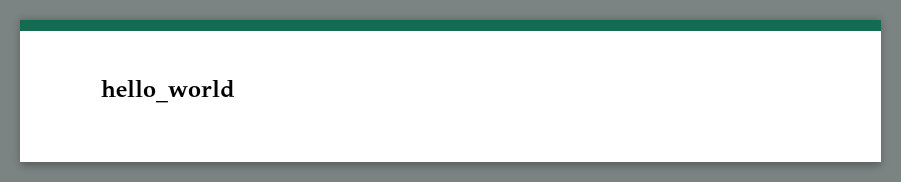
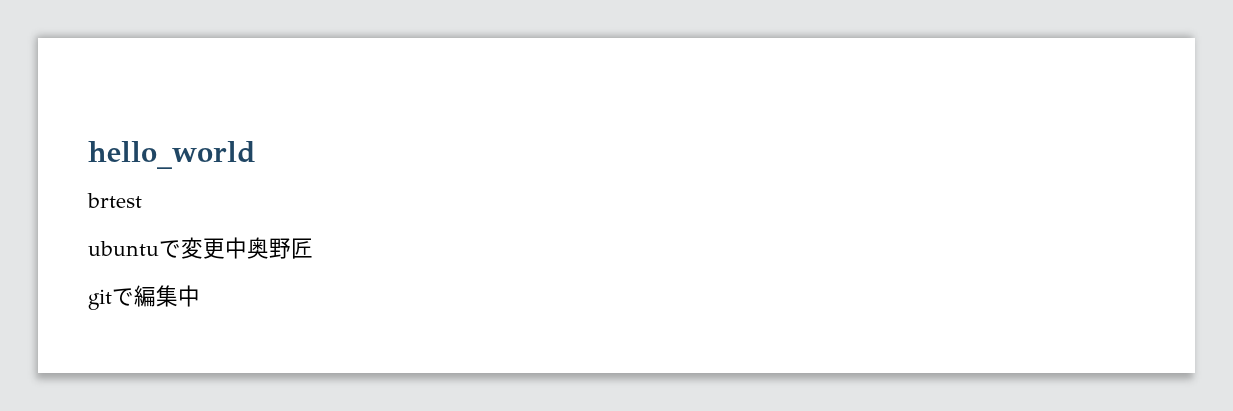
(235, 91) none -> [87,193,142,208] [88,237,313,259] [88,285,200,310] // brtest // ubuntuで変更中奥野匠 // gitで編集中

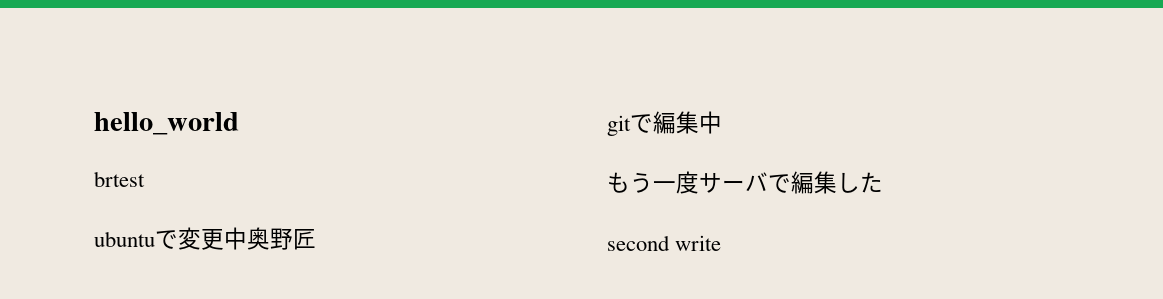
(200, 296) none -> [607,171,883,194] [607,235,722,251] // もう一度サーバで編集した // second write

